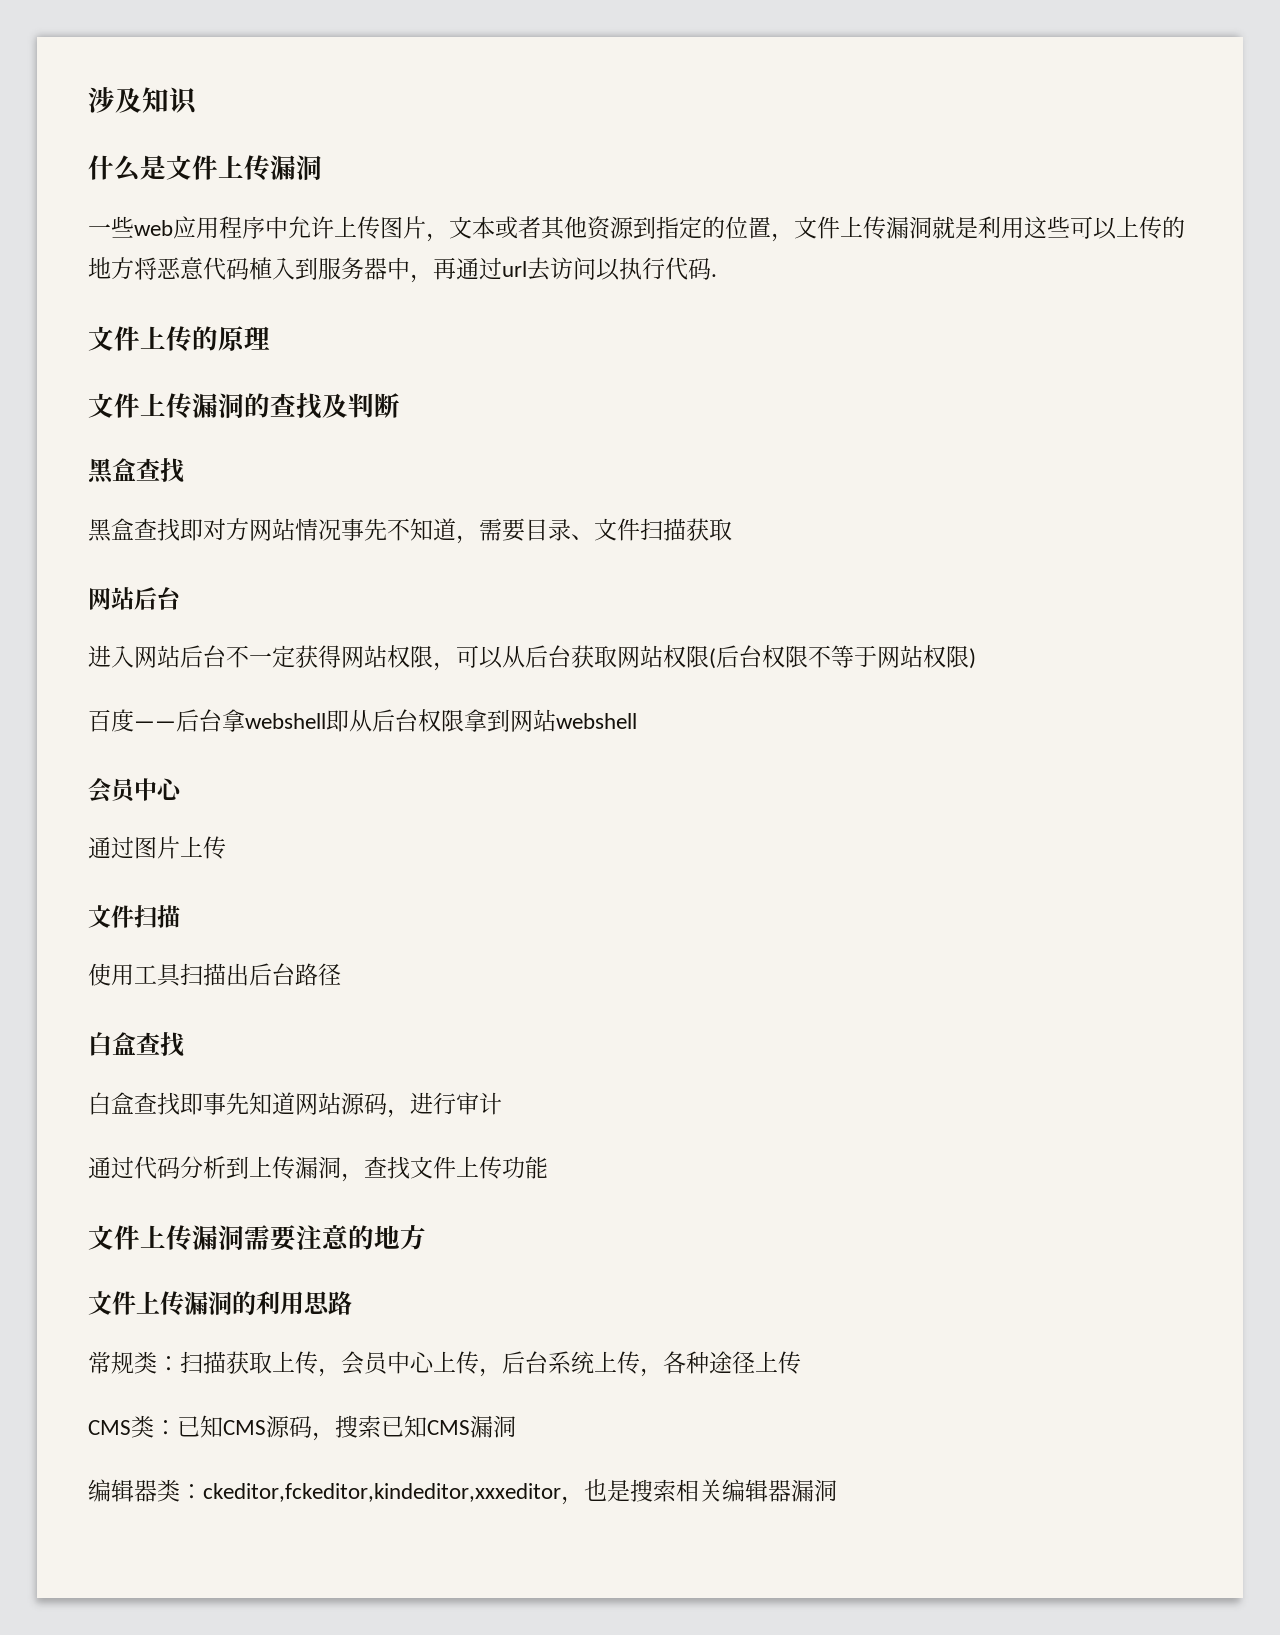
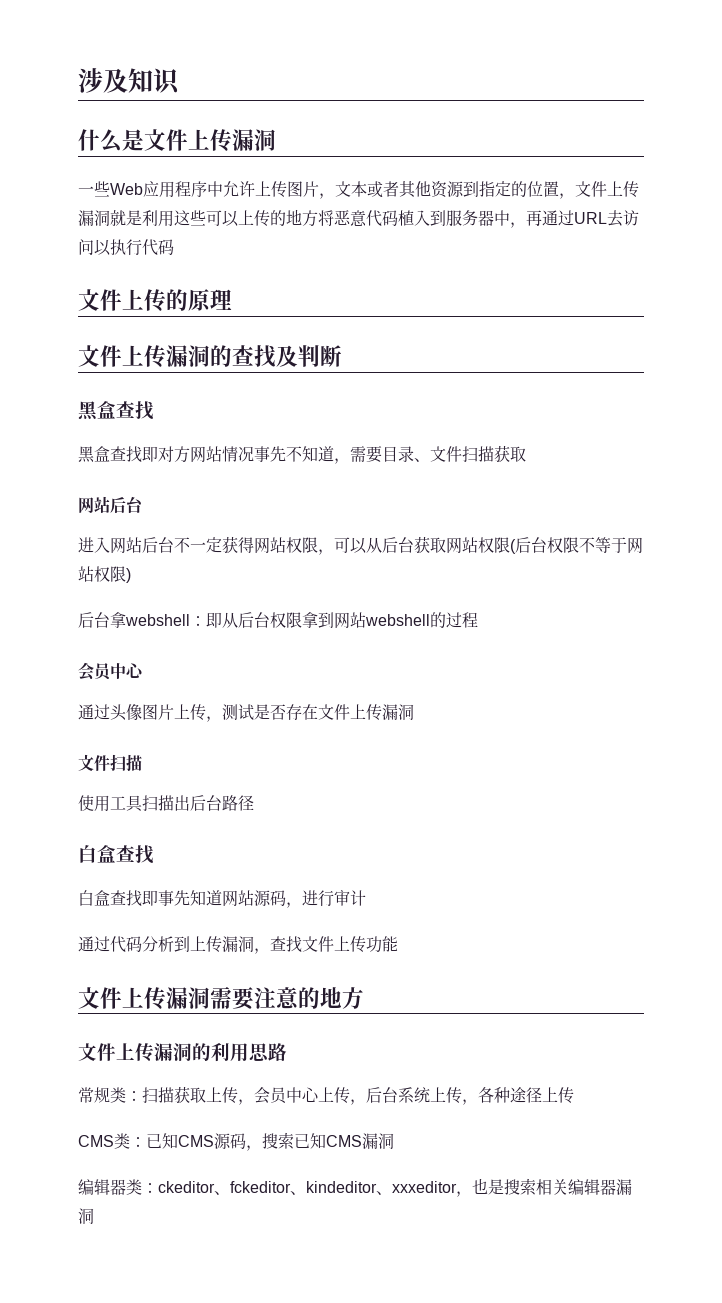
[134,220,173,236] web -> [110,183,143,195] Web
[502,261,527,277] url -> [574,212,607,224] URL
[711,274,717,277] . -> (174, 247) none
[88,709,176,732] 百度—— -> (131, 575) none
(326, 721) none -> [190,616,206,626] ：
(637, 721) none -> [430,612,478,628] 的过程
(134, 847) none -> [110,704,142,721] 头像
(226, 847) none -> [206,704,414,722] ，测试是否存在文件上传漏洞
[203,1483,561,1502] ckeditor,fckeditor,kindeditor,xxxeditor -> [158,1181,457,1195] ckeditor、fckeditor、kindeditor、xxxeditor

